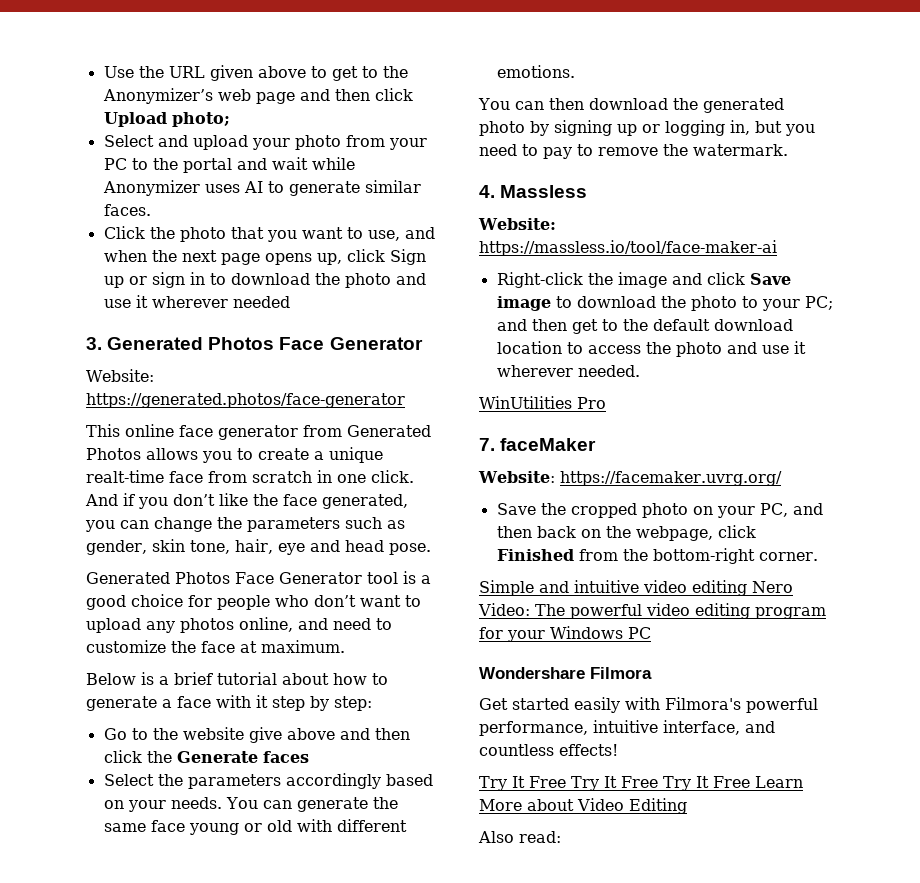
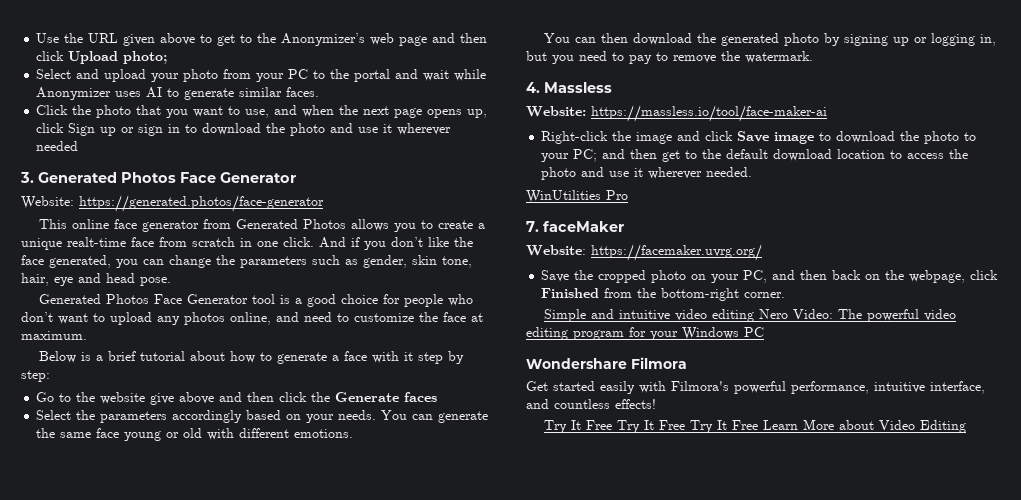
[478,831,561,843] // Also read: -> (967, 426) none

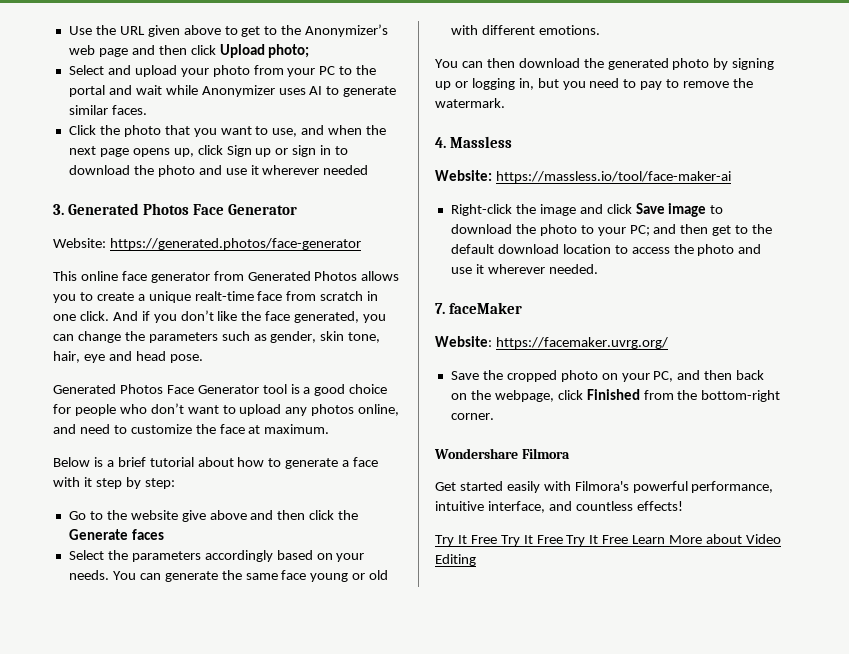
[526,190,628,203] // WinUtilities Pro -> (598, 269) none
[544,309,957,322] [526,327,764,340] // Simple and intuitive video editing Nero Video: The powerful video editing program for your Windows PC -> (494, 416) none

